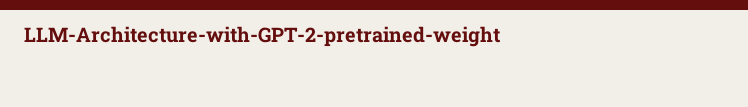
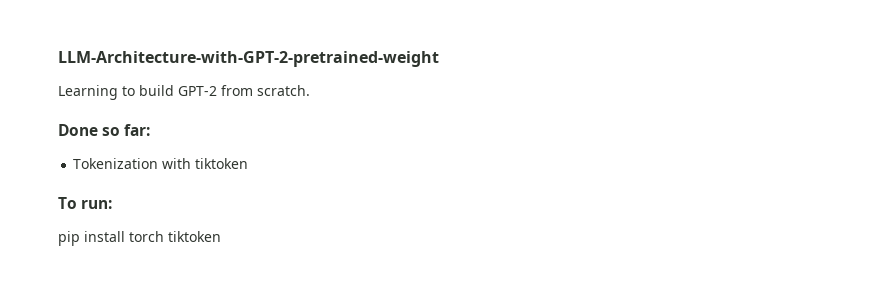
(500, 36) none -> [58,85,310,100] [58,124,151,136] [73,158,249,169] [58,197,113,209] [58,231,221,246] // Learning to build GPT-2 from scratch. // Done so far: // Tokenization with tiktoken // To run: // pip install torch tiktoken

